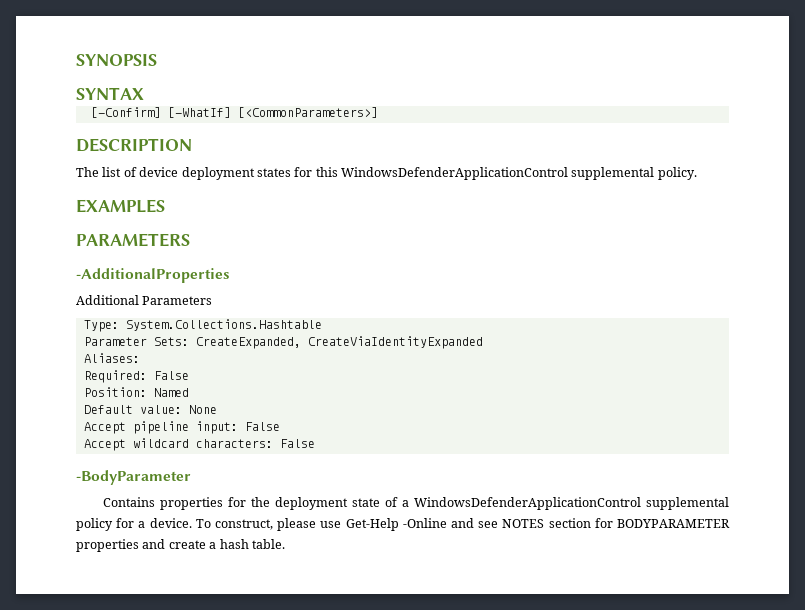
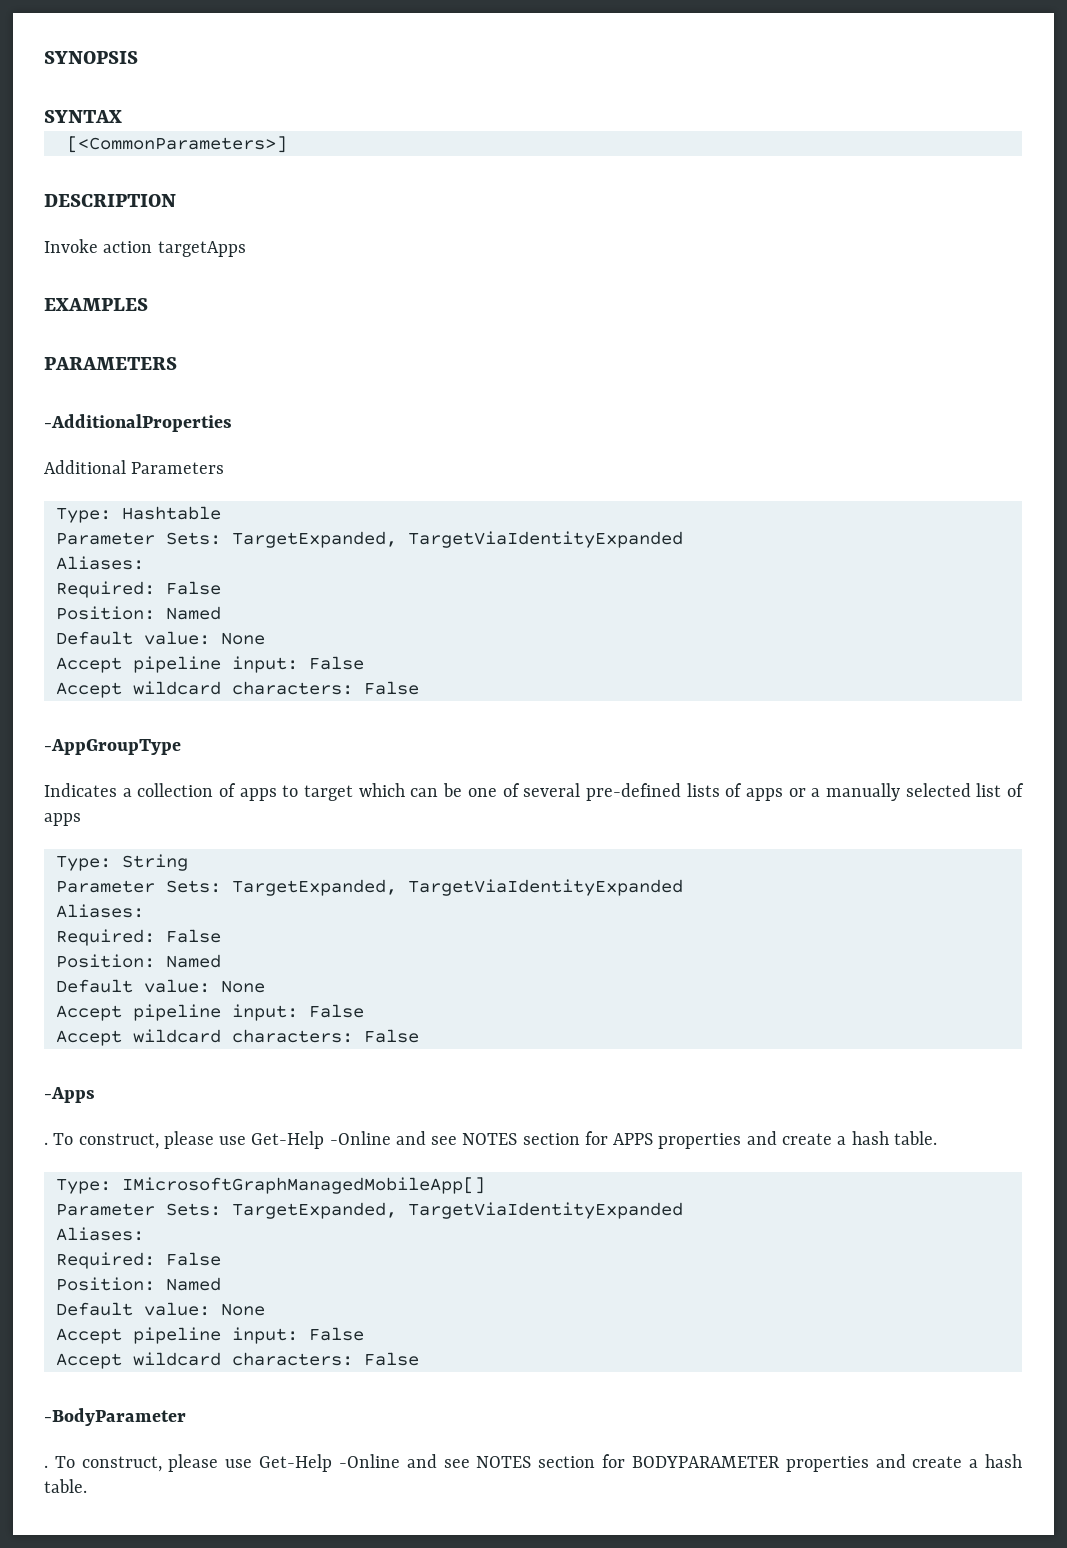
[90,107,231,118] [-Confirm] [-WhatIf] -> (122, 116) none
[76,167,697,180] The list of device deployment states for this WindowsDefenderApplicationControl supplemental policy. -> [44,239,246,257] Invoke action targetApps
[125,319,322,331] [83,336,483,349] System.Collections.Hashtable // Parameter Sets: CreateExpanded, CreateViaIdentityExpanded -> [121,506,221,520] [55,531,683,548] [55,556,144,570] [55,581,221,598] [55,606,221,620] [55,631,265,645] [55,656,364,673] [55,681,419,698] [44,739,181,755] [44,783,1024,801] [44,813,81,826] [55,854,188,871] [55,879,683,896] [55,904,144,918] [55,929,221,946] [55,954,221,968] [55,979,265,993] [55,1004,364,1021] [55,1029,419,1046] [44,1087,95,1103] [44,1131,937,1149] [55,1177,485,1194] [55,1202,683,1219] Hashtable // Parameter Sets: TargetExpanded, TargetViaIdentityExpanded // Aliases: // Required: False // Position: Named // Default value: None // Accept pipeline input: False // Accept wildcard characters: False // -AppGroupType // Indicates a collection of apps to target which can be one of several pre-defined lists of apps or a manually selected list of apps // Type: String // Parameter Sets: TargetExpanded, TargetViaIdentityExpanded // Aliases: // Required: False // Position: Named // Default value: None // Accept pipeline input: False // Accept wildcard characters: False // -Apps // . To construct, please use Get-Help -Online and see NOTES section for APPS properties and create a hash table. // Type: IMicrosoftGraphManagedMobileApp[] // Parameter Sets: TargetExpanded, TargetViaIdentityExpanded
[103,497,729,510] [76,518,192,531] Contains properties for the deployment state of a WindowsDefenderApplicationControl supplemental policy for a device. -> [44,1465,48,1468] .

